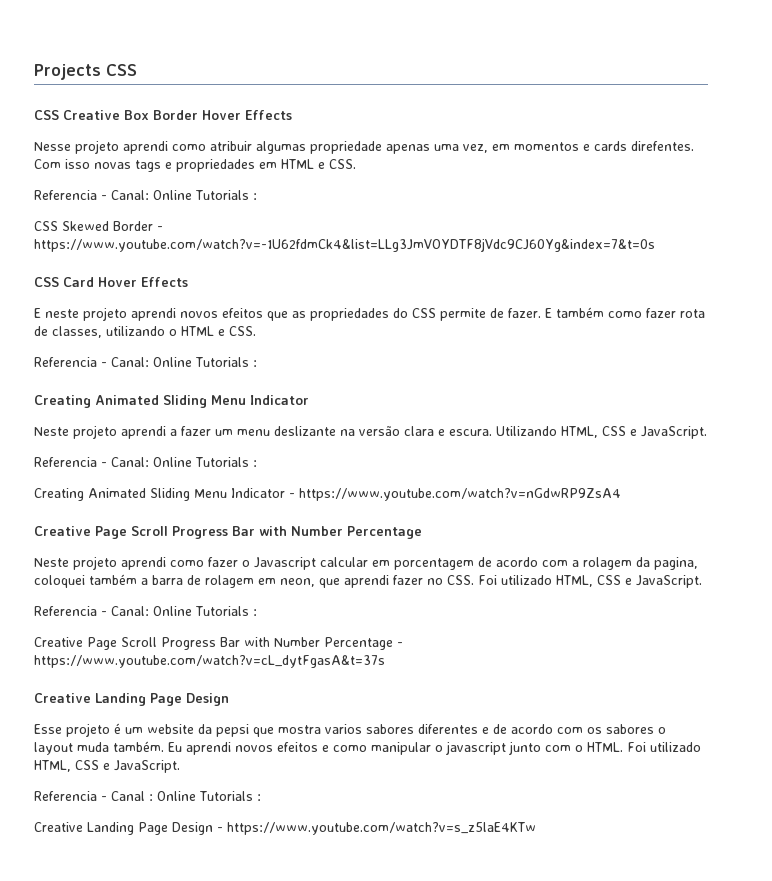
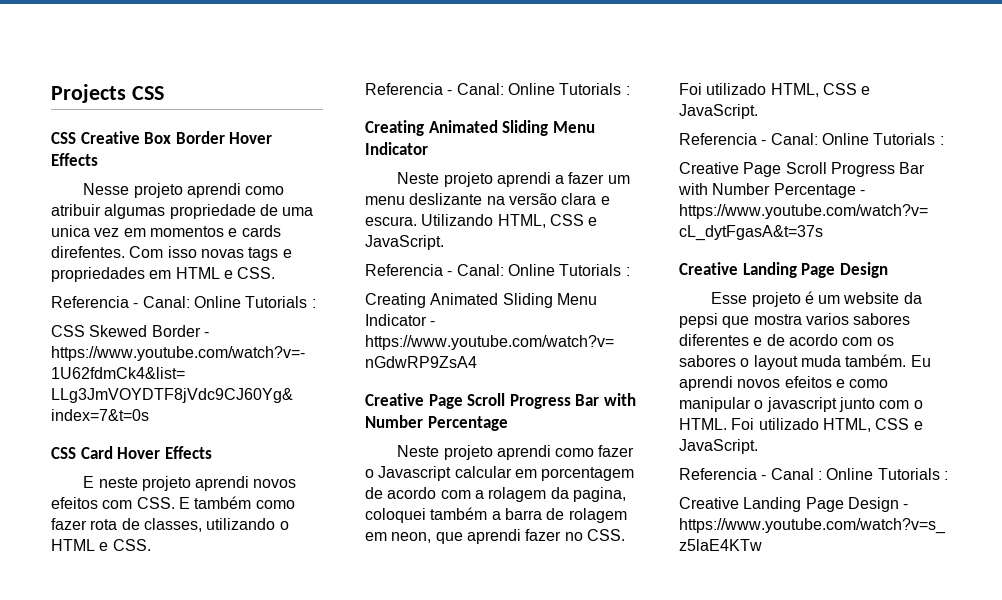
[386,144,488,154] apenas uma vez, -> [259,204,314,216] [51,225,120,237] de uma unica vez
[267,308,541,321] que as propriedades do CSS permite de fazer. -> [102,497,175,509] com CSS.

